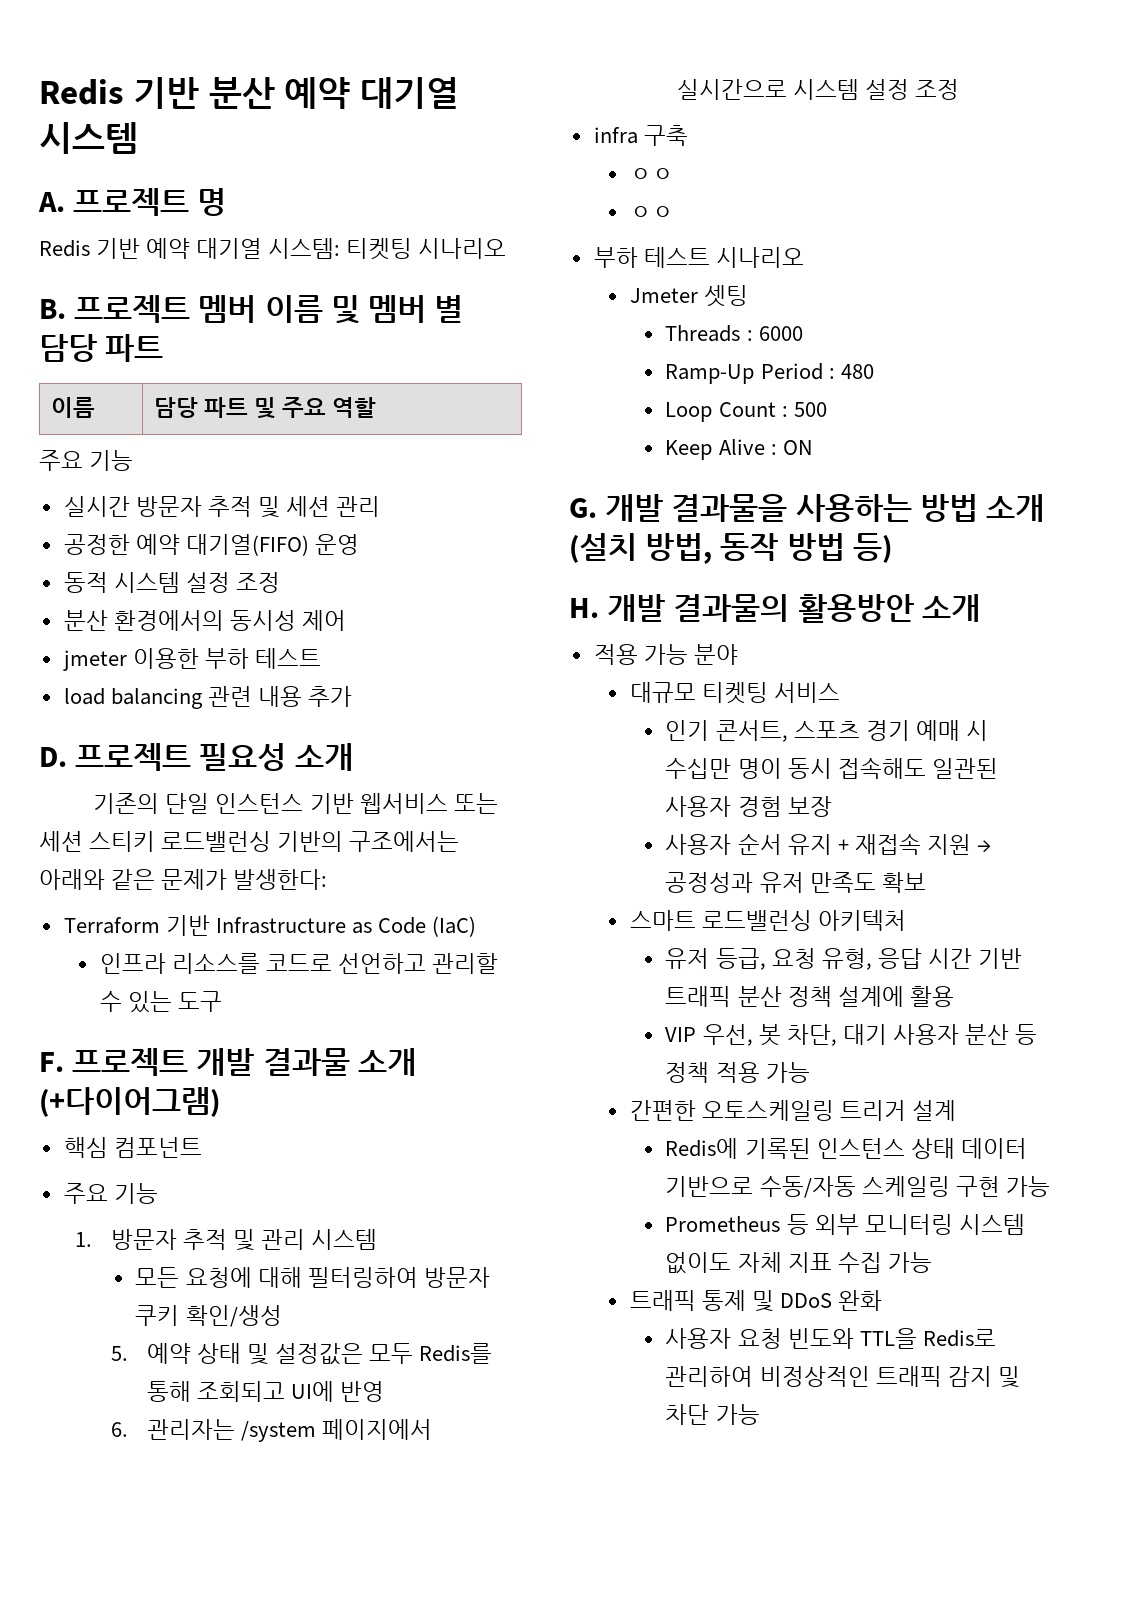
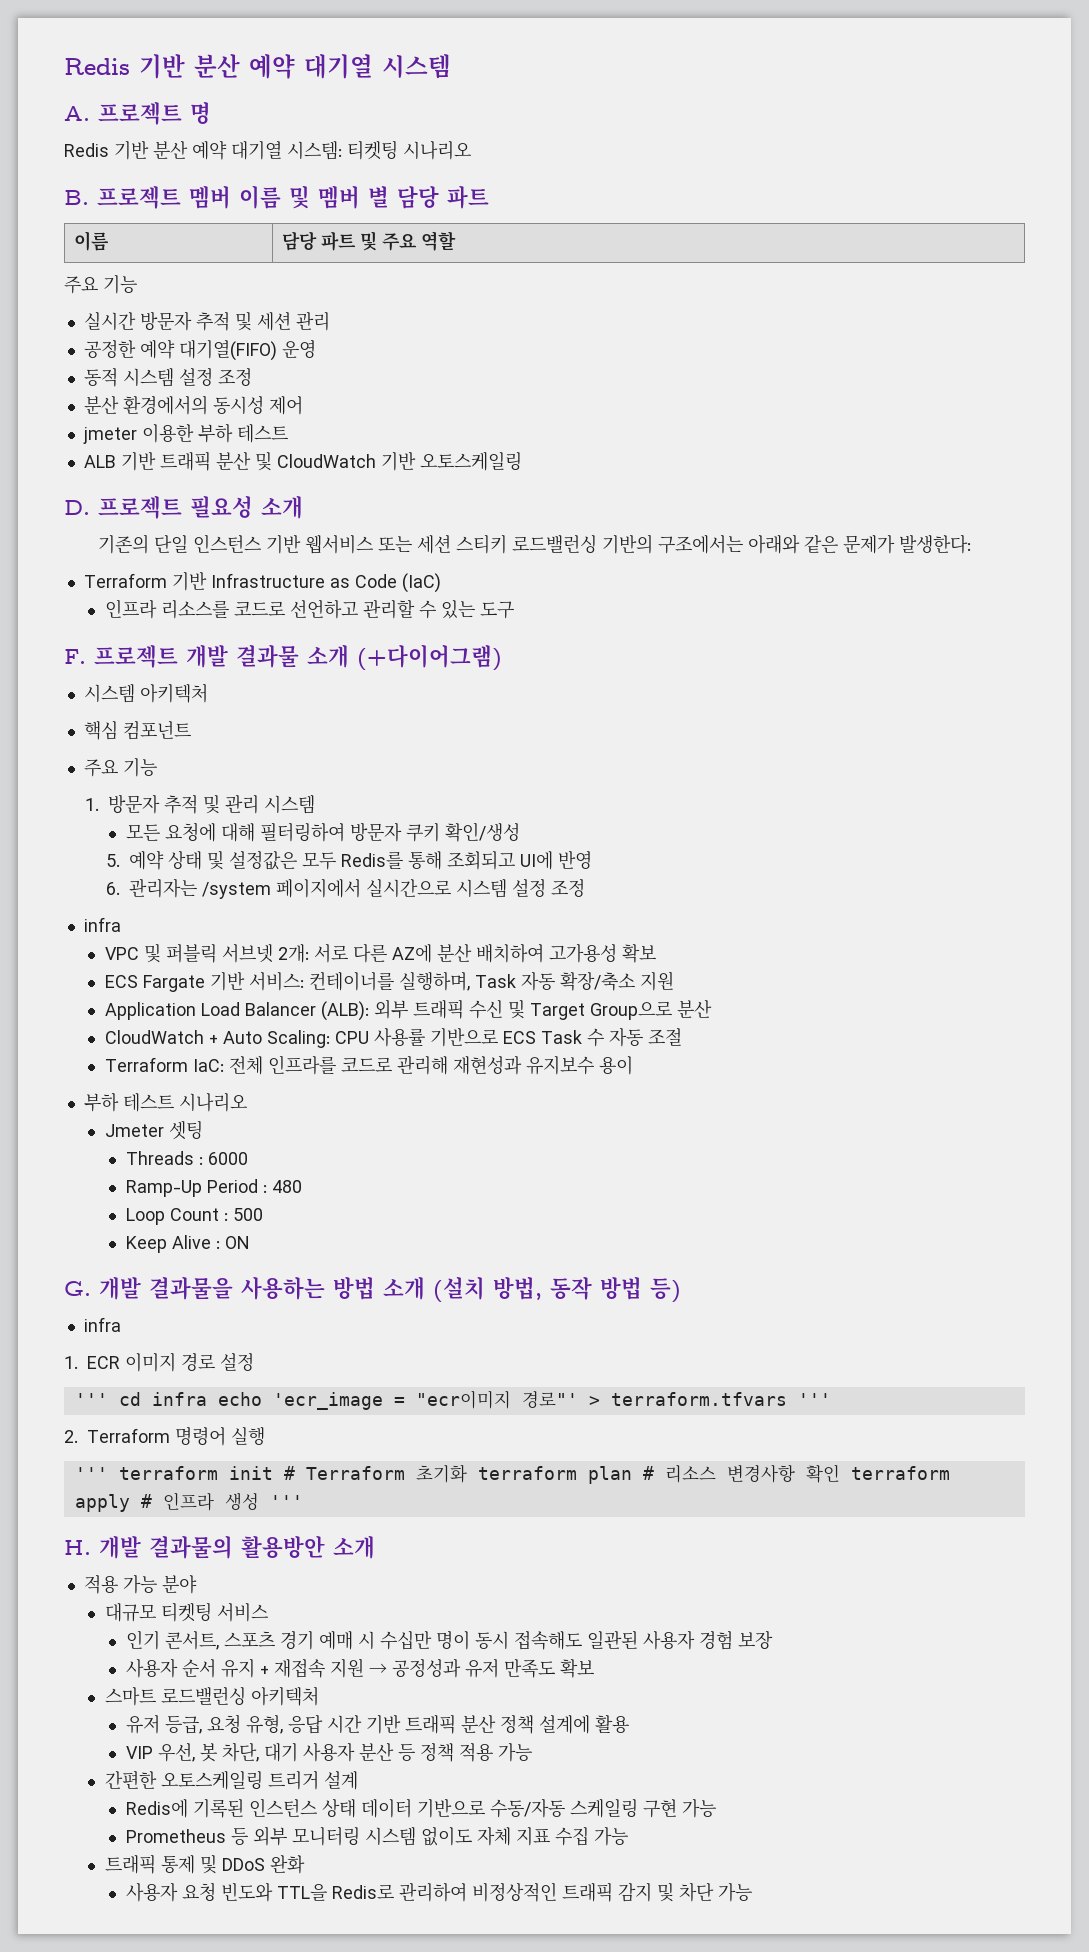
(141, 248) none -> [153,141,188,159] 분산
[63,686,353,709] load balancing 관련 내용 추가 -> [83,451,522,471] ALB 기반 트래픽 분산 및 CloudWatch 기반 오토스케일링
(220, 1102) none -> [83,683,208,703] // 시스템 아키텍처
[643,125,688,146] [629,168,674,181] [629,206,674,219] 구축 // ㅇㅇ // ㅇㅇ -> [104,943,656,963] [104,971,674,992] [104,999,712,1021] [104,1027,682,1048] [104,1055,633,1075] // VPC 및 퍼블릭 서브넷 2개: 서로 다른 AZ에 분산 배치하여 고가용성 확보 // ECS Fargate 기반 서비스: 컨테이너를 실행하며, Task 자동 확장/축소 지원 // Application Load Balancer (ALB): 외부 트래픽 수신 및 Target Group으로 분산 // CloudWatch + Auto Scaling: CPU 사용률 기반으로 ECS Task 수 자동 조절 // Terraform IaC: 전체 인프라를 코드로 관리해 재현성과 유지보수 용이
(892, 548) none -> [83,1317,121,1332] [64,1352,254,1372] [74,1390,831,1410] [64,1426,265,1446] [74,1464,950,1484] [74,1492,303,1512] // infra // 1. ECR 이미지 경로 설정 // ''' cd infra echo 'ecr_image = "ecr이미지 경로"' > terraform.tfvars ''' // 2. Terraform 명령어 실행 // ''' terraform init # Terraform 초기화 terraform plan # 리소스 변경사항 확인 terraform apply # 인프라 생성 '''

